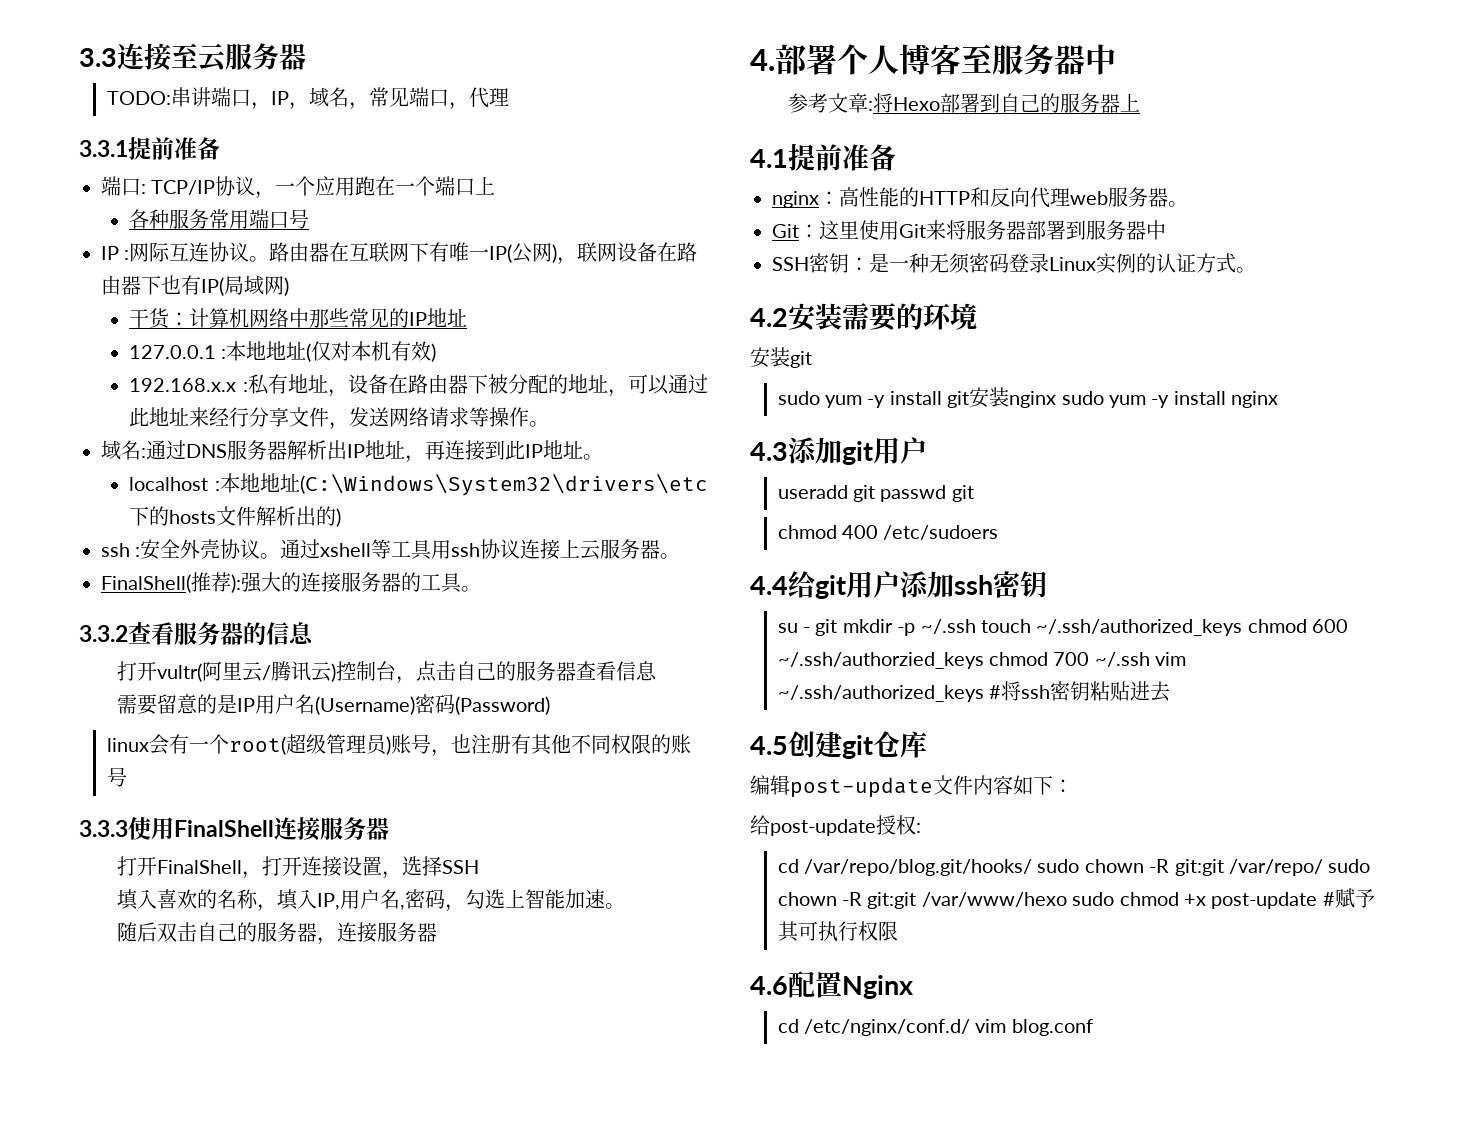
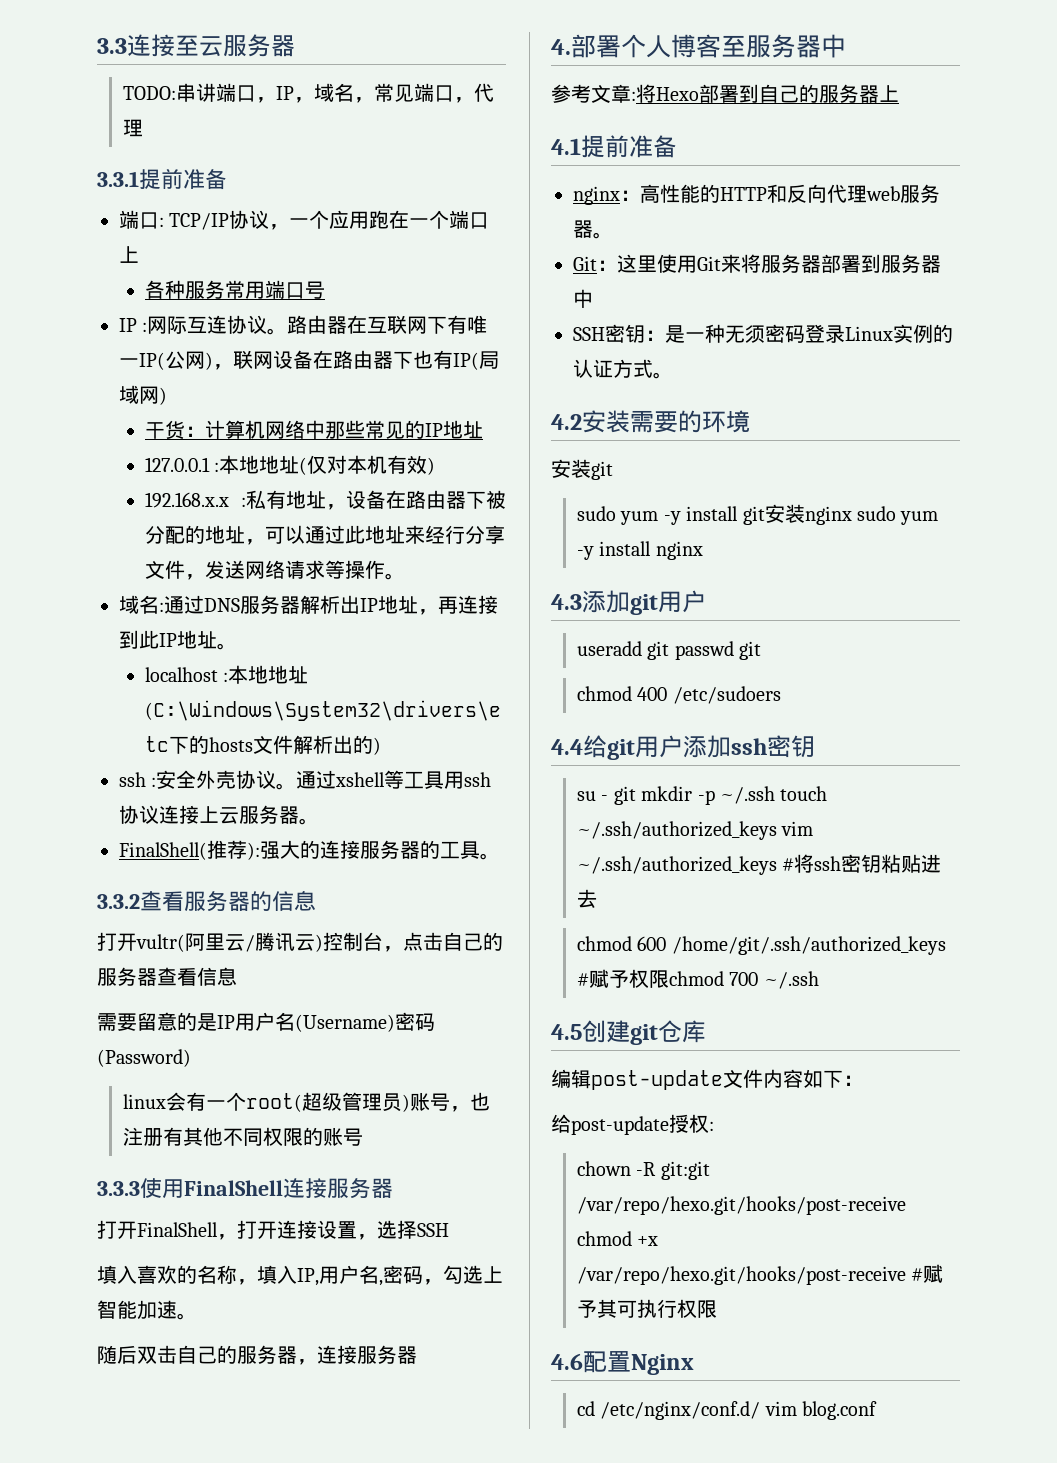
[1247,619,1349,633] [777,652,1150,669] chmod 600 ~/.ssh/authorzied_keys chmod 700 ~/.ssh -> (778, 830) none
(1171, 691) none -> [577,936,946,955] [577,969,819,989] // chmod 600 /home/git/.ssh/authorized_keys #赋予权限chmod 700 ~/.ssh
[777,859,1371,876] [777,892,1115,909] cd /var/repo/blog.git/hooks/ sudo chown -R git:git /var/repo/ sudo chown -R git:git /var/www/hexo sudo -> [577,1161,710,1180] [577,1196,907,1215] chown -R git:git /var/repo/hexo.git/hooks/post-receive
[1211,892,1318,909] post-update -> [577,1266,907,1285] /var/repo/hexo.git/hooks/post-receive

